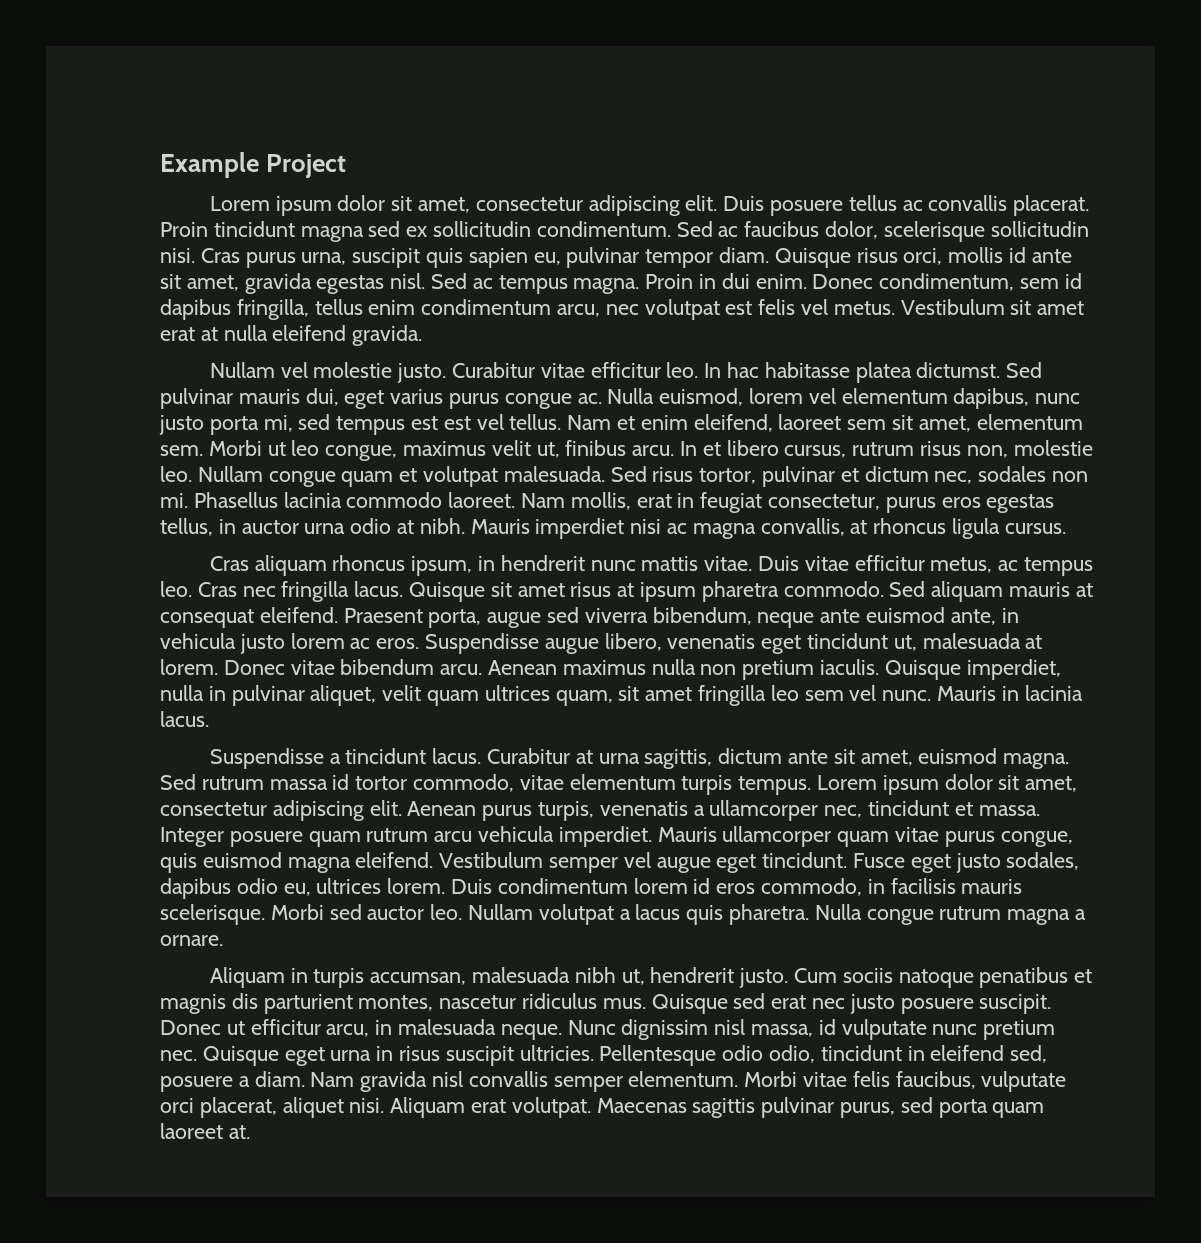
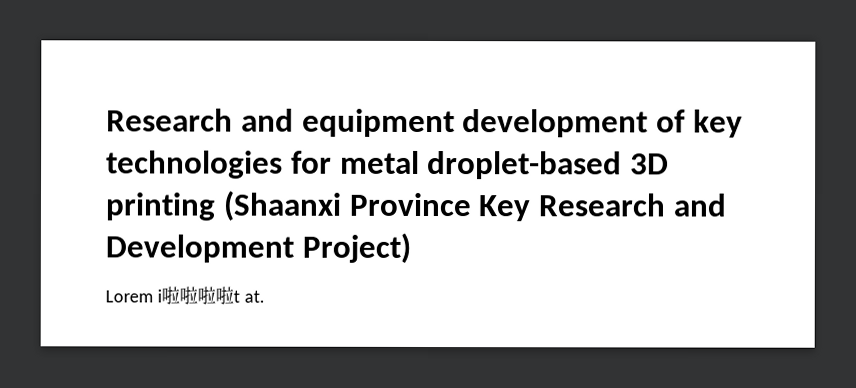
[160,152,347,178] [209,195,1090,216] [160,221,1089,242] [160,247,1072,268] [160,273,1082,294] [160,299,1085,320] [160,325,423,346] [209,362,1043,383] [160,388,1081,409] [159,414,1083,435] [160,440,1093,461] [160,466,1089,487] [160,492,1055,513] [160,518,1066,539] [209,555,1093,576] [160,581,1093,602] [160,607,1019,628] [160,633,1043,654] [160,659,1061,680] [160,685,1083,706] [160,711,209,727] [209,748,1070,769] [160,774,1078,795] [160,800,1040,821] [160,826,1073,847] [160,852,1080,873] [160,878,1023,899] [160,904,1087,925] [160,935,223,946] [209,967,1093,988] [160,993,1052,1014] [160,1019,1056,1040] [160,1045,1048,1066] [160,1071,1067,1092] [160,1097,1045,1118] [160,1123,223,1139] Example Project // Lorem ipsum dolor sit amet, consectetur adipiscing elit. Duis posuere tellus ac convallis placerat. Proin tincidunt magna sed ex sollicitudin condimentum. Sed ac faucibus dolor, scelerisque sollicitudin nisi. Cras purus urna, suscipit quis sapien eu, pulvinar tempor diam. Quisque risus orci, mollis id ante sit amet, gravida egestas nisl. Sed ac tempus magna. Proin in dui enim. Donec condimentum, sem id dapibus fringilla, tellus enim condimentum arcu, nec volutpat est felis vel metus. Vestibulum sit amet erat at nulla eleifend gravida. // Nullam vel molestie justo. Curabitur vitae efficitur leo. In hac habitasse platea dictumst. Sed pulvinar mauris dui, eget varius purus congue ac. Nulla euismod, lorem vel elementum dapibus, nunc justo porta mi, sed tempus est est vel tellus. Nam et enim eleifend, laoreet sem sit amet, elementum sem. Morbi ut leo congue, maximus velit ut, finibus arcu. In et libero cursus, rutrum risus non, molestie leo. Nullam congue quam et volutpat malesuada. Sed risus tortor, pulvinar et dictum nec, sodales non mi. Phasellus lacinia commodo laoreet. Nam mollis, erat in feugiat consectetur, purus eros egestas tellus, in auctor urna odio at nibh. Mauris imperdiet nisi ac magna convallis, at rhoncus ligula cursus. // Cras aliquam rhoncus ipsum, in hendrerit nunc mattis vitae. Duis vitae efficitur metus, ac tempus leo. Cras nec fringilla lacus. Quisque sit amet risus at ipsum pharetra commodo. Sed aliquam mauris at consequat eleifend. Praesent porta, augue sed viverra bibendum, neque ante euismod ante, in vehicula justo lorem ac eros. Suspendisse augue libero, venenatis eget tincidunt ut, malesuada at lorem. Donec vitae bibendum arcu. Aenean maximus nulla non pretium iaculis. Quisque imperdiet, nulla in pulvinar aliquet, velit quam ultrices quam, sit amet fringilla leo sem vel nunc. Mauris in lacinia lacus. // Suspendisse a tincidunt lacus. Curabitur at urna sagittis, dictum ante sit amet, euismod magna. Sed rutrum massa id tortor commodo, vitae elementum turpis tempus. Lorem ipsum dolor sit amet, consectetur adipiscing elit. Aenean purus turpis, venenatis a ullamcorper nec, tincidunt et massa. Integer posuere quam rutrum arcu vehicula imperdiet. Mauris ullamcorper quam vitae purus congue, quis euismod magna eleifend. Vestibulum semper vel augue eget tincidunt. Fusce eget justo sodales, dapibus odio eu, ultrices lorem. Duis condimentum lorem id eros commodo, in facilisis mauris scelerisque. Morbi sed auctor leo. Nullam volutpat a lacus quis pharetra. Nulla congue rutrum magna a ornare. // Aliquam in turpis accumsan, malesuada nibh ut, hendrerit justo. Cum sociis natoque penatibus et magnis dis parturient montes, nascetur ridiculus mus. Quisque sed erat nec justo posuere suscipit. Donec ut efficitur arcu, in malesuada neque. Nunc dignissim nisl massa, id vulputate nunc pretium nec. Quisque eget urna in risus suscipit ultricies. Pellentesque odio odio, tincidunt in eleifend sed, posuere a diam. Nam gravida nisl convallis semper elementum. Morbi vitae felis faucibus, vulputate orci placerat, aliquet nisi. Aliquam erat volutpat. Maecenas sagittis pulvinar purus, sed porta quam laoreet -> [106,108,743,138] [106,150,670,180] [105,190,727,222] [105,232,411,263] [105,286,240,305] Research and equipment development of key technologies for metal droplet-based 3D printing (Shaanxi Province Key Research and Development Project) // Lorem i啦啦啦啦t

